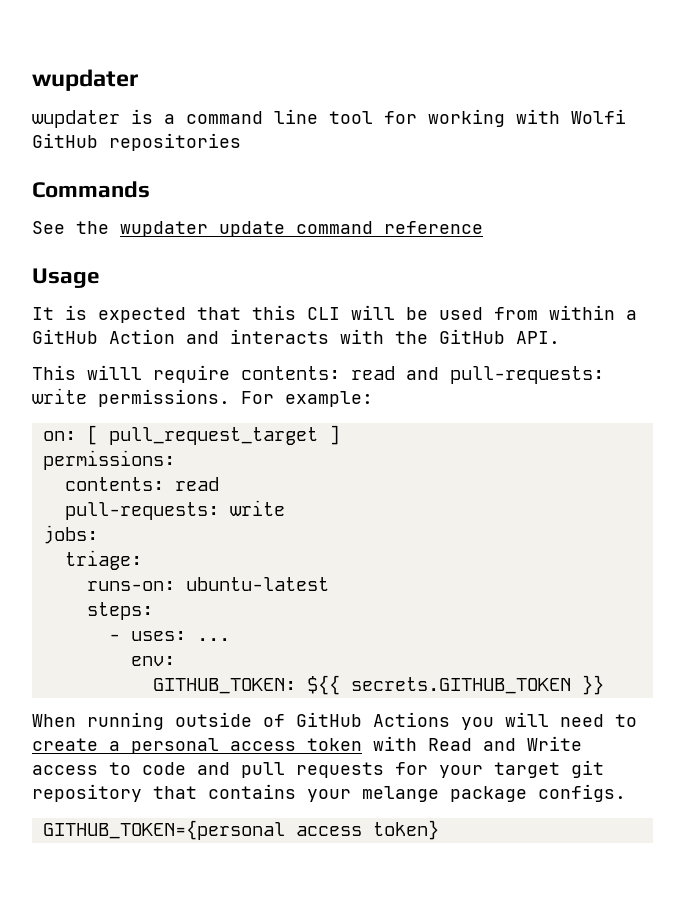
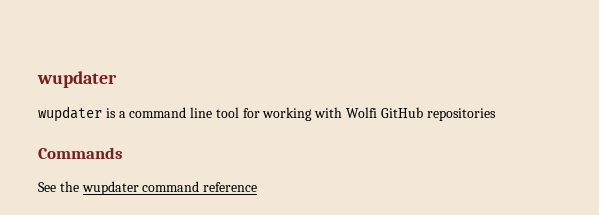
[219,221,285,237] update -> (139, 188) none
[32,268,100,288] [32,305,637,323] [32,329,560,344] [32,365,604,384] [32,388,373,407] [42,425,340,445] [42,450,175,470] [64,477,219,491] [64,500,285,520] [42,525,98,544] [64,550,142,570] [86,577,329,591] [86,602,153,620] [108,631,230,641] [130,656,175,666] [152,675,604,695] [32,712,637,730] [32,736,582,754] [32,760,604,778] [32,784,626,802] [42,820,439,840] // Usage // It is expected that this CLI will be used from within a GitHub Action and interacts with the GitHub API. // This willl require contents: read and pull-requests: write permissions. For example: // on: [ pull_request_target ] // permissions: // contents: read // pull-requests: write // jobs: // triage: // runs-on: ubuntu-latest // steps: // - uses: ... // env: // GITHUB_TOKEN: ${{ secrets.GITHUB_TOKEN }} // When running outside of GitHub Actions you will need to create a personal access token with Read and Write access to code and pull requests for your target git repository that contains your melange package configs. // GITHUB_TOKEN={personal access token} -> (258, 187) none

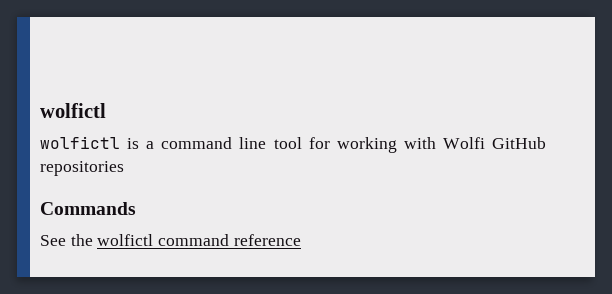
[37,71,117,88] [38,106,102,122] wupdater // wupdater -> [40,103,106,118] [40,136,120,149] wolfictl // wolfictl
[81,181,139,195] wupdater -> [97,234,154,246] wolfictl

